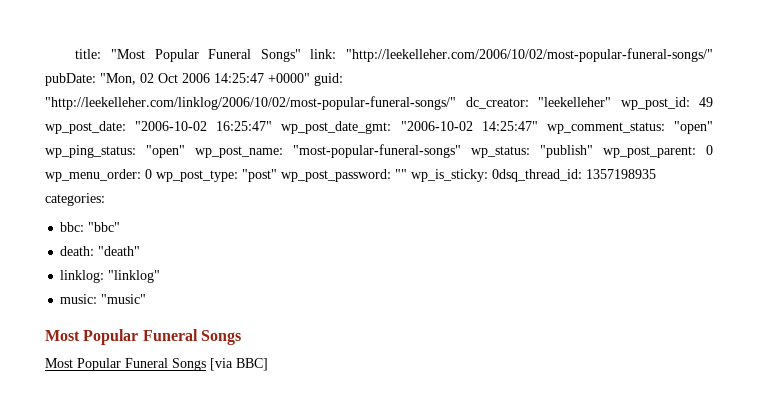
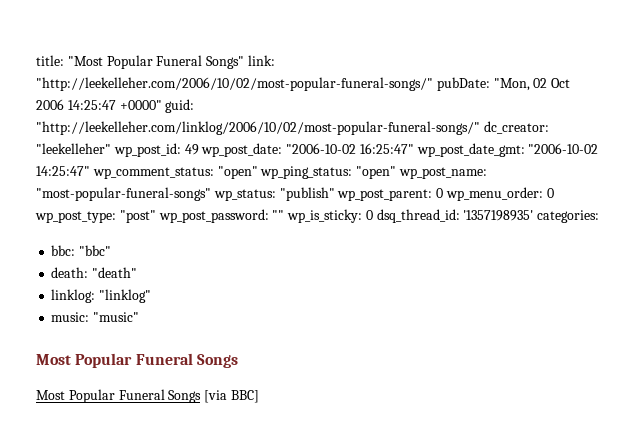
[492,169,656,182] 0dsq_thread_id: 1357198935 -> [365,209,534,223] 0 dsq_thread_id: '1357198935'

